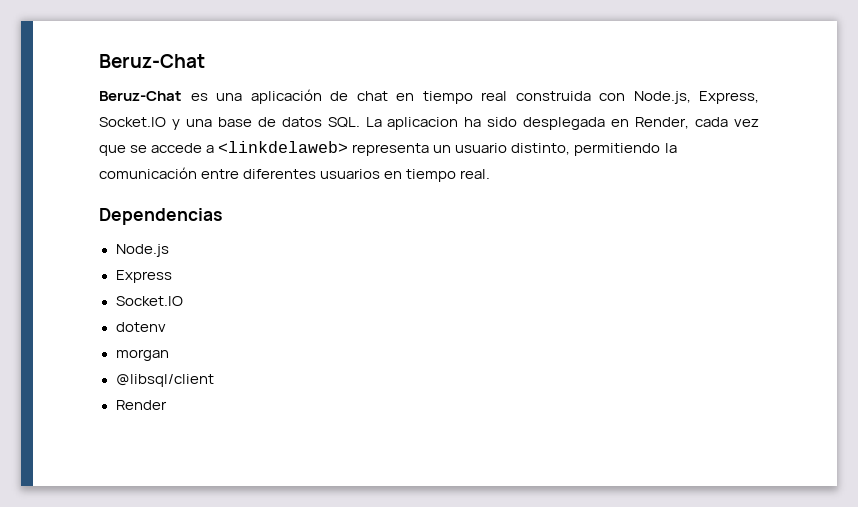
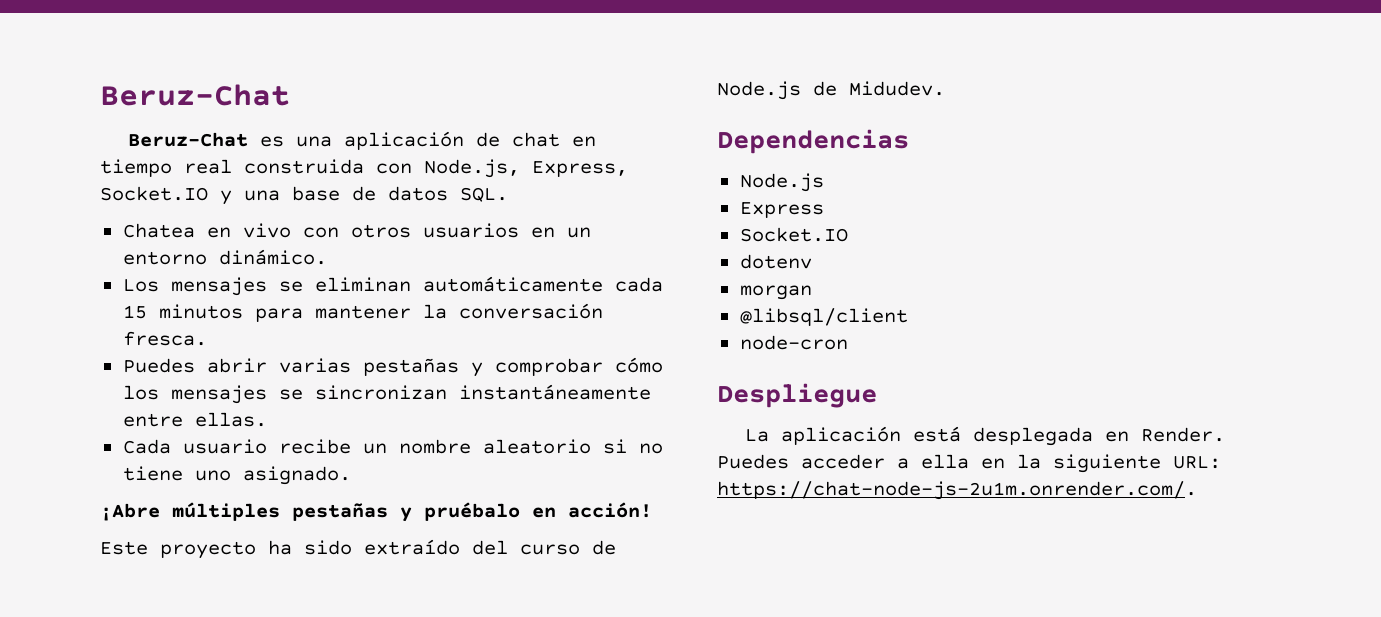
[365,117,759,130] [99,141,677,156] [99,167,491,182] La aplicacion ha sido desplegada en Render, cada vez que se accede a <linkdelaweb> representa un usuario distinto, permitiendo la comunicación entre diferentes usuarios en tiempo real. -> [122,223,591,238] [122,249,327,265] [122,276,663,296] [122,303,603,322] [122,331,207,346] [122,357,663,377] [122,384,651,404] [122,412,267,427] [122,439,663,454] [122,466,351,485] [100,502,652,522] [100,539,616,559] [717,81,945,100] // Chatea en vivo con otros usuarios en un entorno dinámico. // Los mensajes se eliminan automáticamente cada 15 minutos para mantener la conversación fresca. // Puedes abrir varias pestañas y comprobar cómo los mensajes se sincronizan instantáneamente entre ellas. // Cada usuario recibe un nombre aleatorio si no tiene uno asignado. // ¡Abre múltiples pestañas y pruébalo en acción! // Este proyecto ha sido extraído del curso de Node.js de Midudev.
[115,400,167,410] Render -> [739,335,848,350] [717,383,877,408] [744,426,1225,446] [717,454,1221,473] [717,481,1197,500] node-cron // Despliegue // La aplicación está desplegada en Render. Puedes acceder a ella en la siguiente URL: https://chat-node-js-2u1m.onrender.com/.

